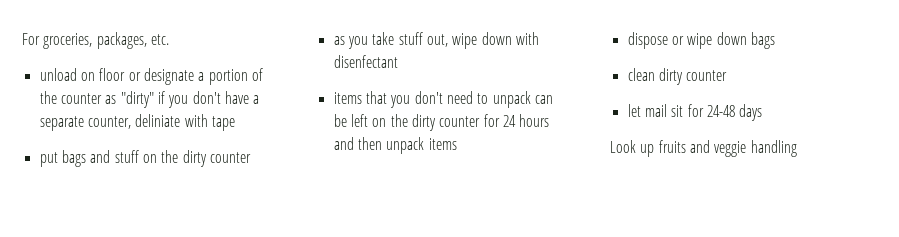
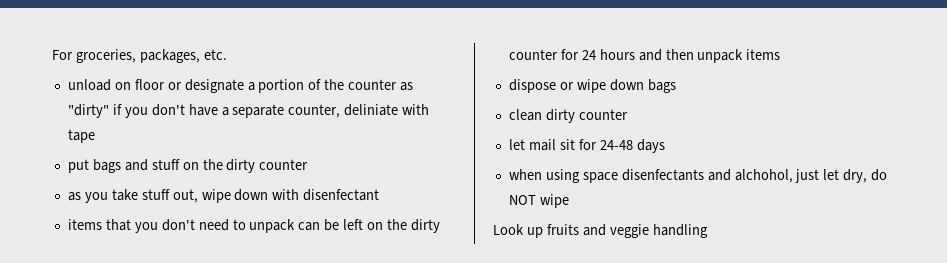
(763, 112) none -> [508,169,888,183] [508,194,569,208] // when using space disenfectants and alchohol, just let dry, do NOT wipe

